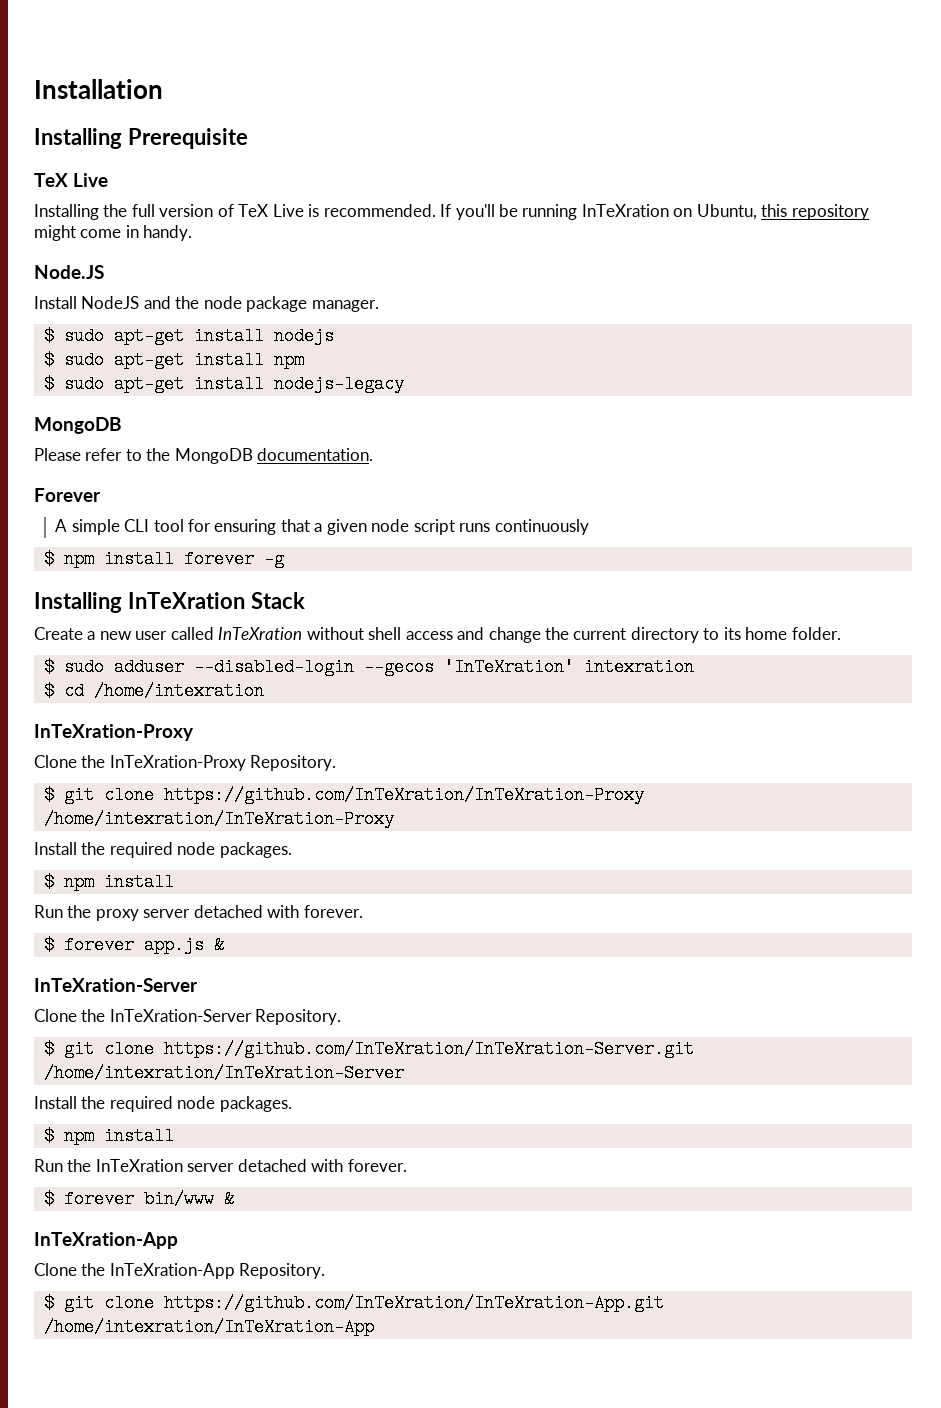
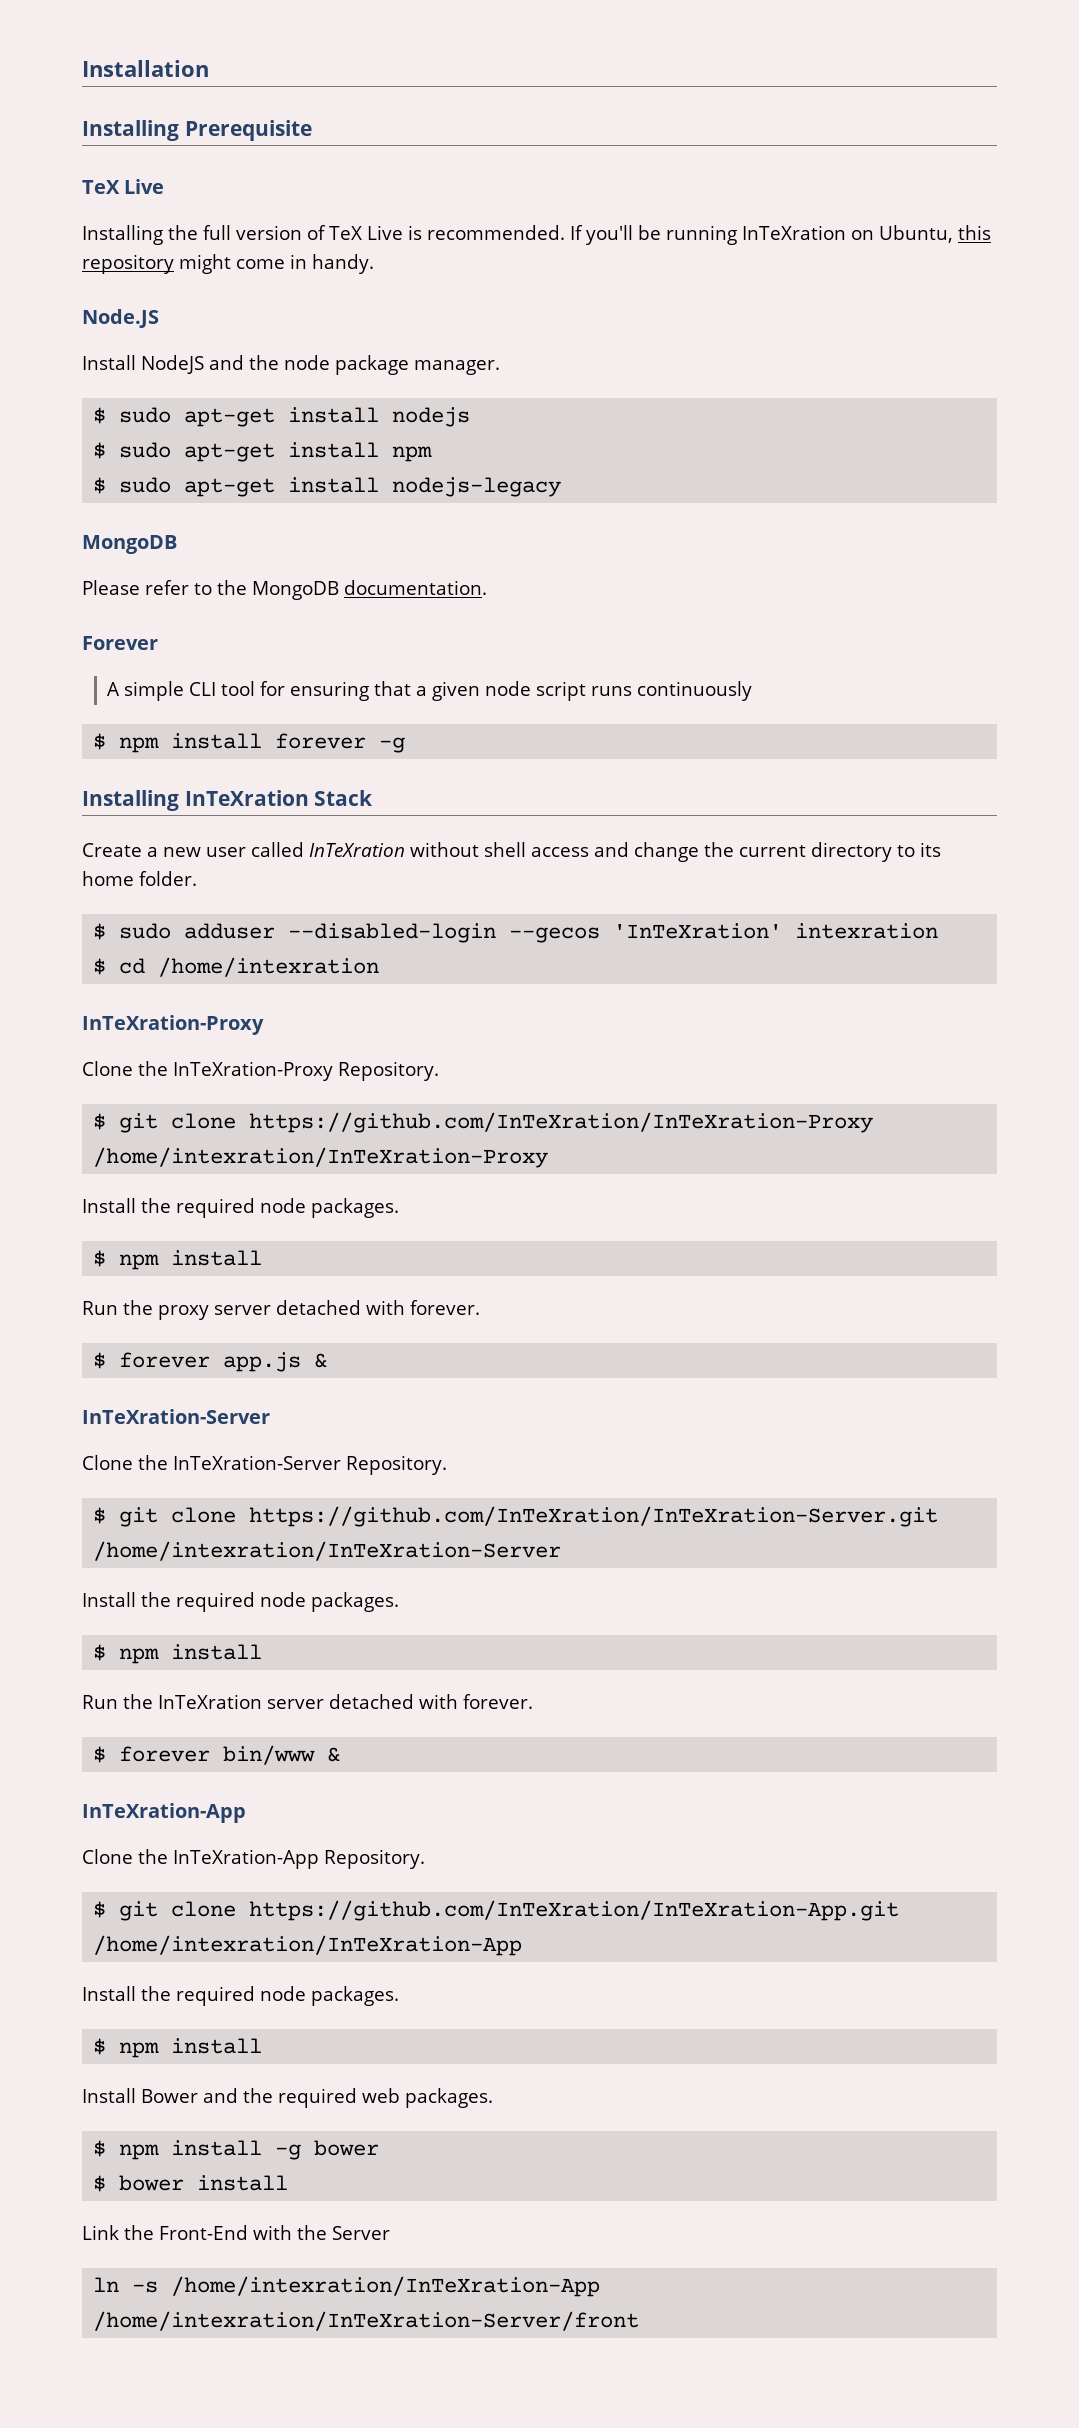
(374, 1327) none -> [82,1986,399,2006] [93,2038,263,2058] [82,2088,493,2108] [93,2140,380,2160] [93,2175,289,2192] [82,2225,390,2240] [93,2276,601,2297] [93,2311,640,2331] // Install the required node packages. // $ npm install // Install Bower and the required web packages. // $ npm install -g bower // $ bower install // Link the Front-End with the Server // ln -s /home/intexration/InTeXration-App /home/intexration/InTeXration-Server/front

